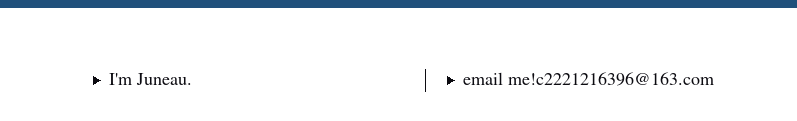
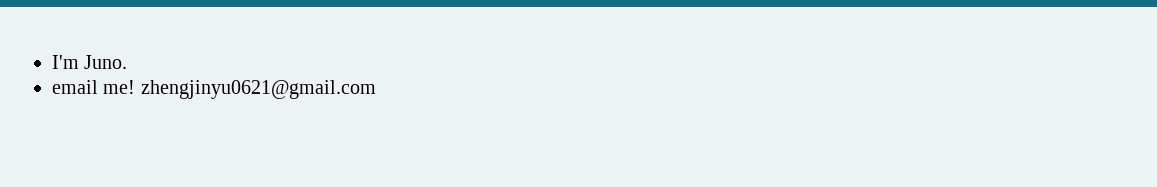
[135,73,192,85] Juneau. -> [84,55,128,69] Juno.
[507,72,714,86] me!c2221216396@163.com -> [103,80,376,99] me! zhengjinyu0621@gmail.com

